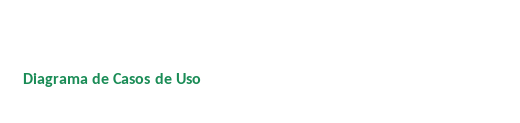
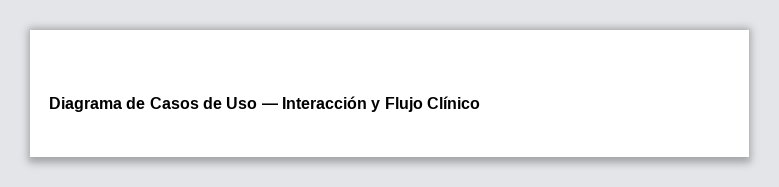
(201, 78) none -> [261,96,480,112] — Interacción y Flujo Clínico

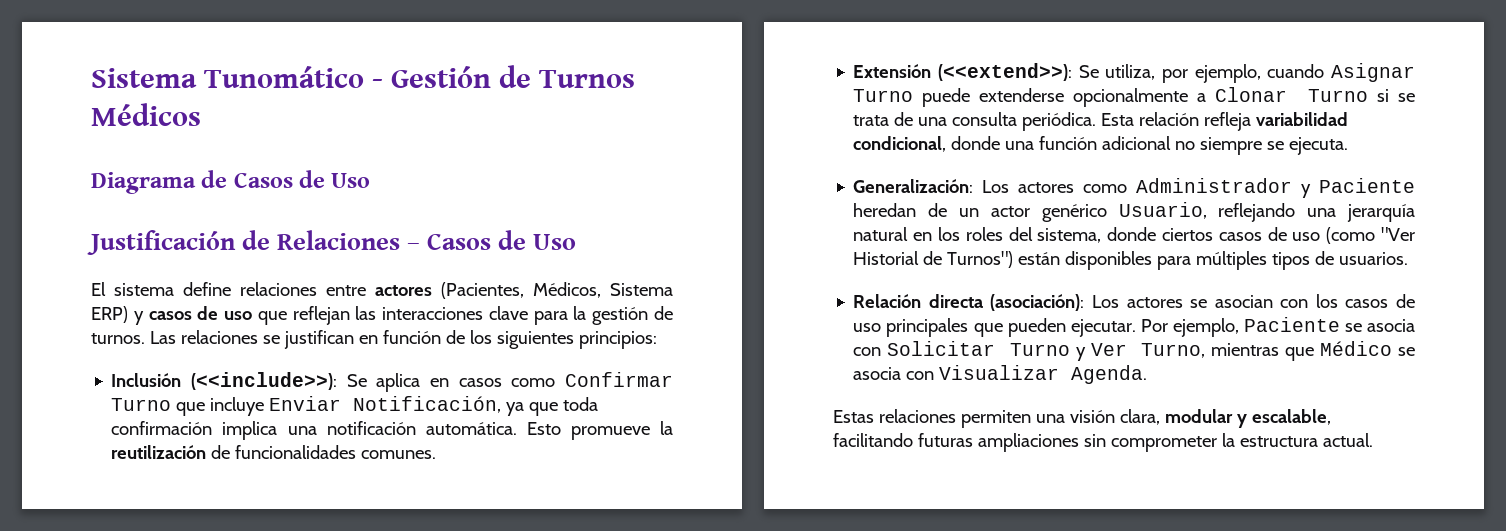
(49, 104) none -> [91,65,635,88] [91,103,201,126] Sistema Tunomático - Gestión de Turnos Médicos //
[261,96,480,112] — Interacción y Flujo Clínico -> [87,230,577,255] [91,282,673,299] [91,306,673,325] [91,330,657,349] [111,372,673,392] [111,396,599,416] [111,421,673,440] [111,445,437,459] [853,63,1415,83] [853,87,1415,107] [853,112,1349,131] [853,136,1349,155] [853,178,1415,198] [853,202,1415,222] [853,227,1415,244] [853,251,1409,270] [853,294,1415,311] [853,317,1415,337] [853,341,1415,361] [853,365,1148,384] [833,409,1331,428] [833,433,1373,452] // Justificación de Relaciones – Casos de Uso // El sistema define relaciones entre actores (Pacientes, Médicos, Sistema ERP) y casos de uso que reflejan las interacciones clave para la gestión de turnos. Las relaciones se justifican en función de los siguientes principios: // Inclusión (<<include>>): Se aplica en casos como Confirmar Turno que incluye Enviar Notificación, ya que toda confirmación implica una notificación automática. Esto promueve la reutilización de funcionalidades comunes. // Extensión (<<extend>>): Se utiliza, por ejemplo, cuando Asignar Turno puede extenderse opcionalmente a Clonar Turno si se trata de una consulta periódica. Esta relación refleja variabilidad condicional, donde una función adicional no siempre se ejecuta. // Generalización: Los actores como Administrador y Paciente heredan de un actor genérico Usuario, reflejando una jerarquía natural en los roles del sistema, donde ciertos casos de uso (como "Ver Historial de Turnos") están disponibles para múltiples tipos de usuarios. // Relación directa (asociación): Los actores se asocian con los casos de uso principales que pueden ejecutar. Por ejemplo, Paciente se asocia con Solicitar Turno y Ver Turno, mientras que Médico se asocia con Visualizar Agenda. // Estas relaciones permiten una visión clara, modular y escalable, facilitando futuras ampliaciones sin comprometer la estructura actual.

